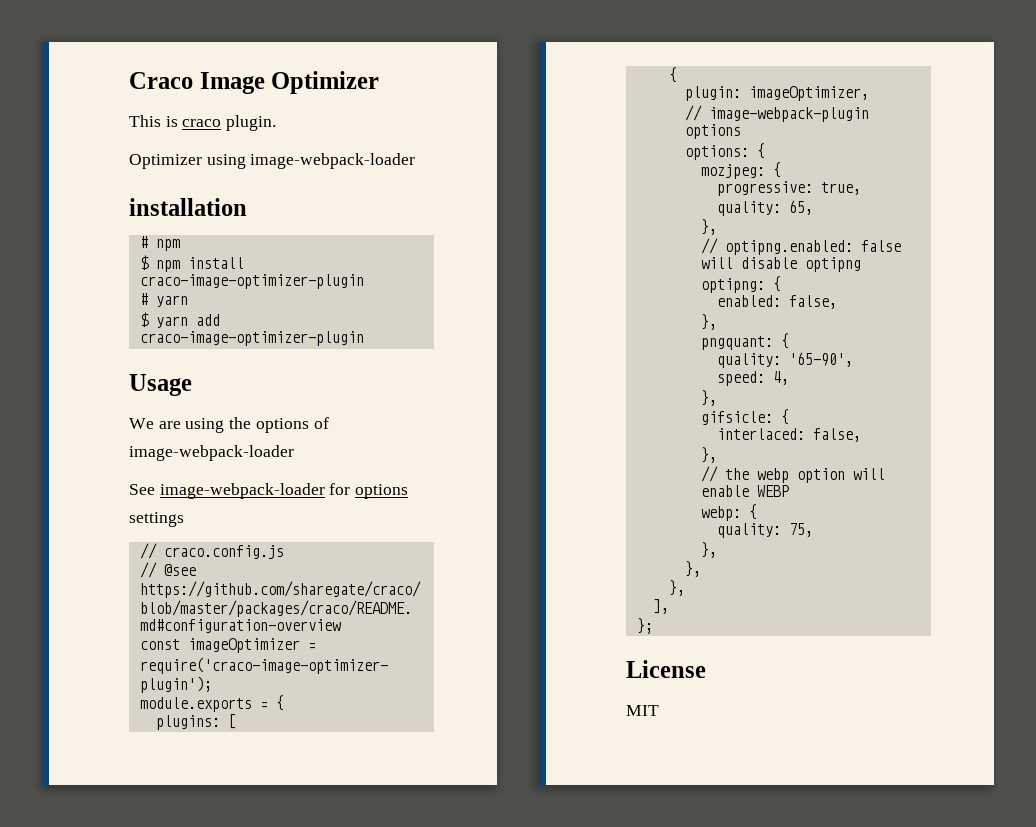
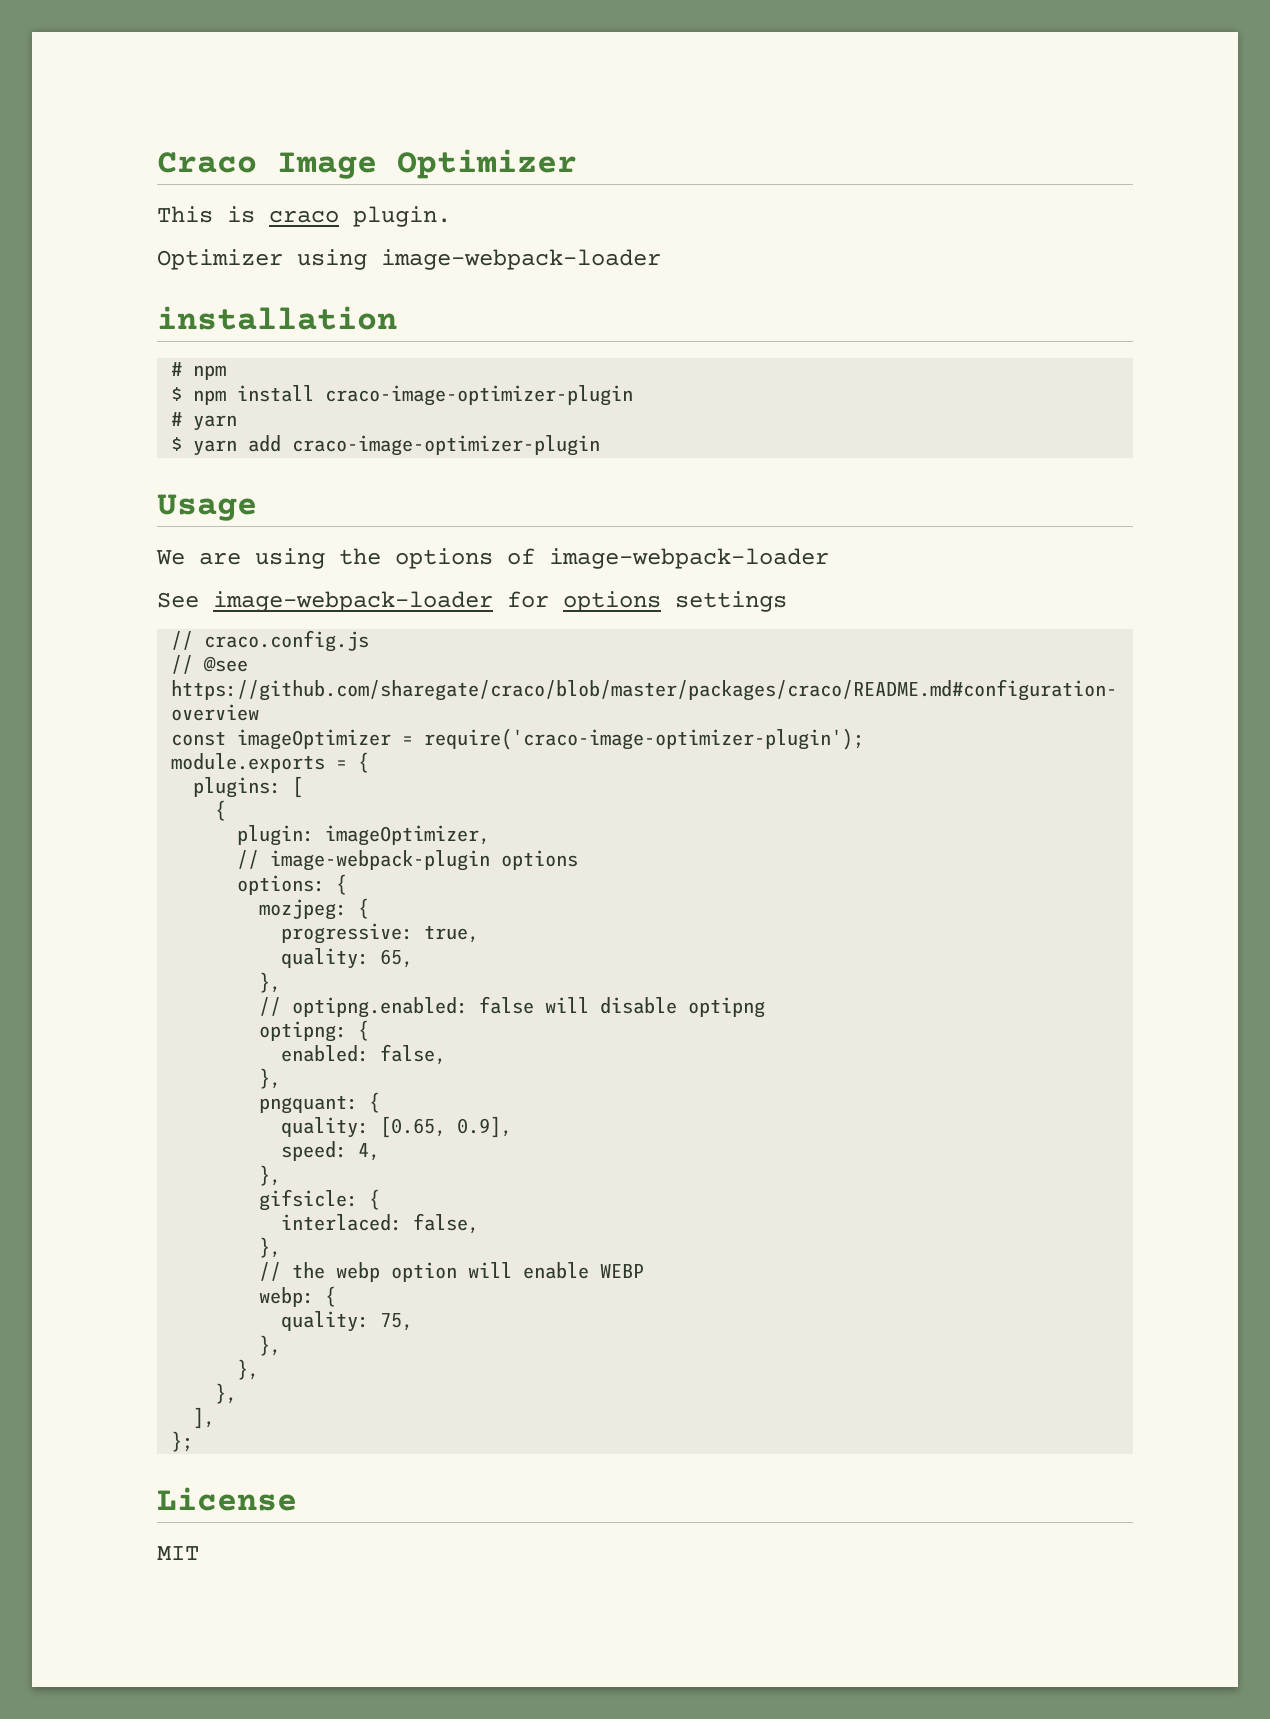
[788,352,853,367] '65-90', -> [380,1116,513,1138] [0.65, 0.9],

